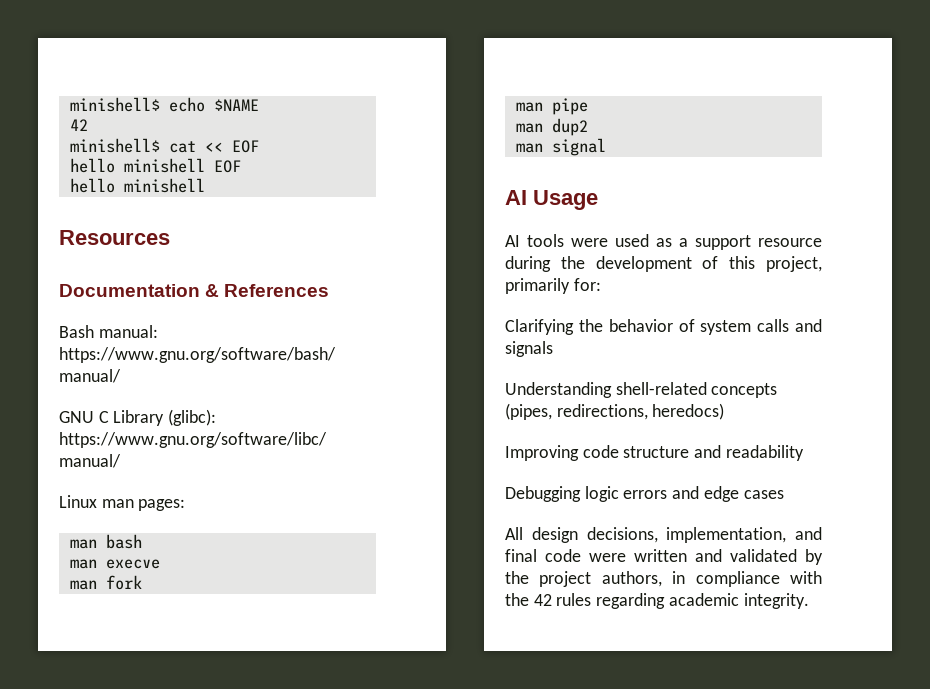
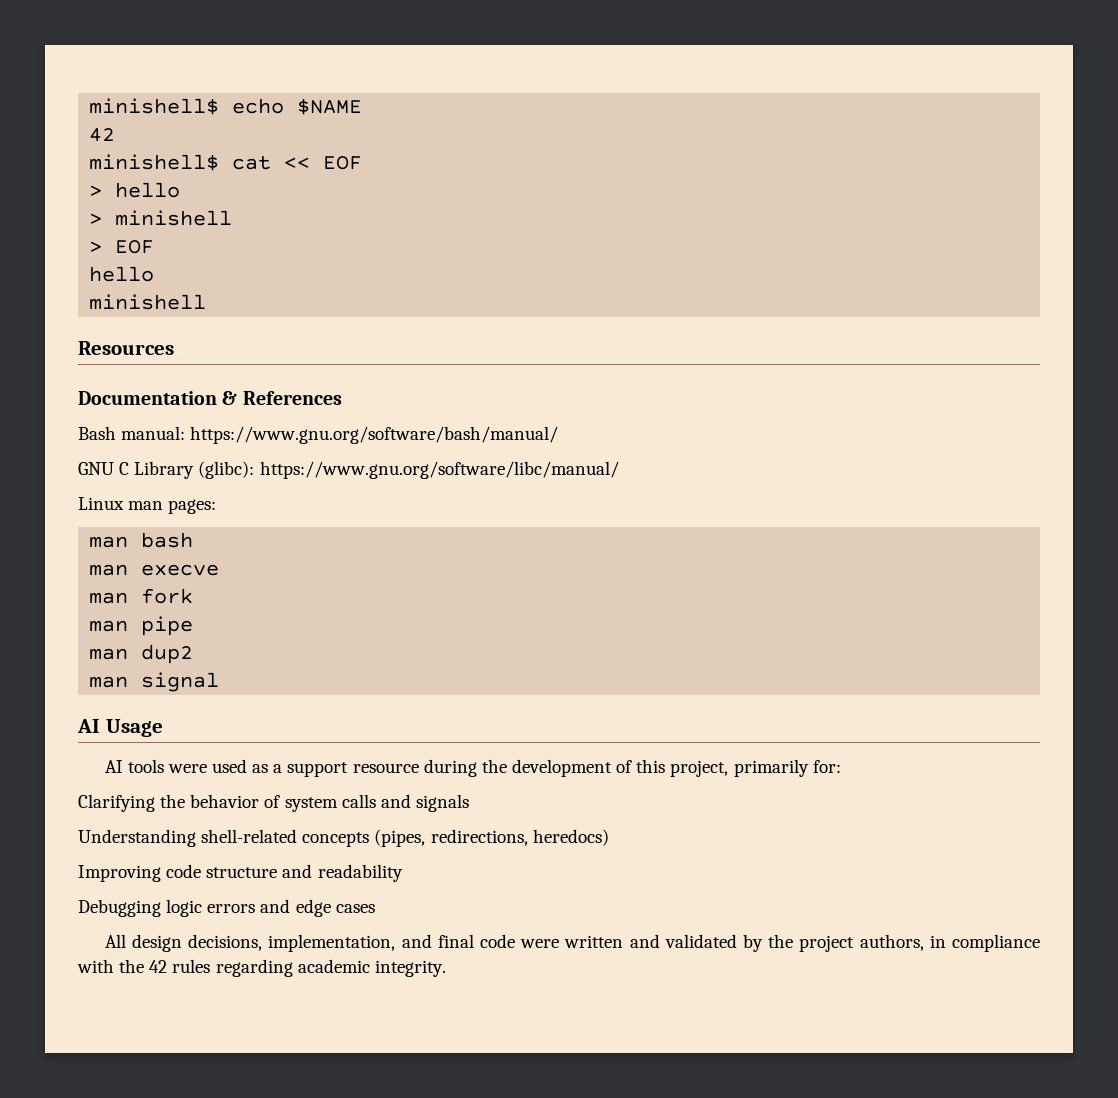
[69,158,241,173] [69,178,115,193] hello minishell EOF // hello -> [89,182,181,198] [89,210,233,226] [89,240,155,254] [89,266,155,282] > hello // > minishell // > EOF // hello //

